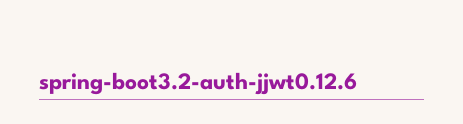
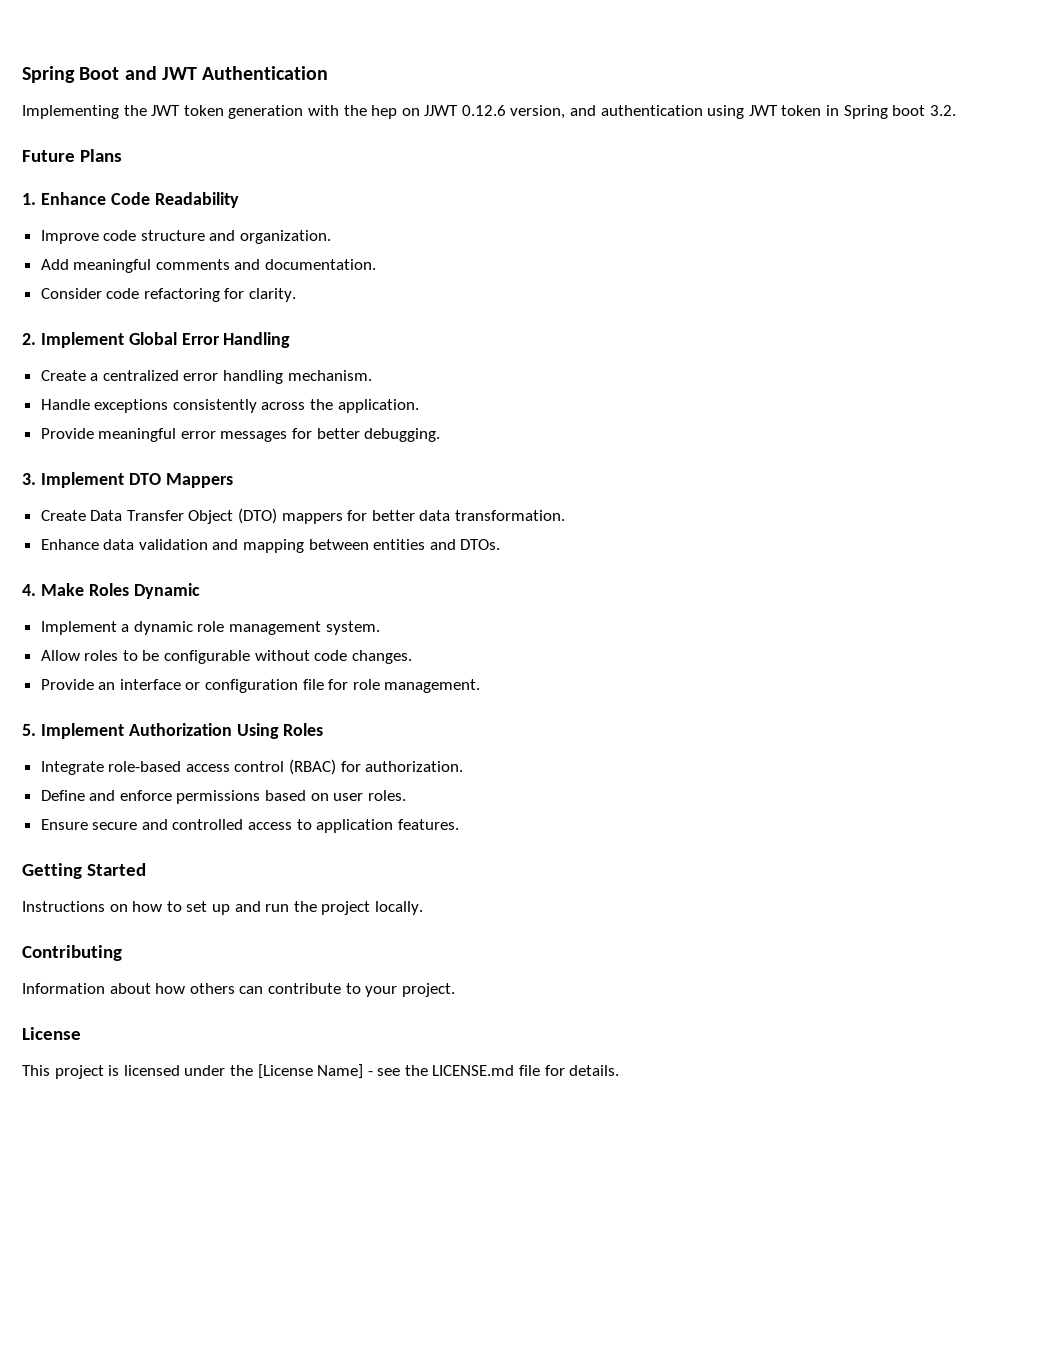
[39,72,357,95] spring-boot3.2-auth-jjwt0.12.6 -> [22,66,329,83] [22,105,956,119] [22,149,122,162] [22,192,239,208] [40,230,332,244] [40,259,377,273] [40,288,297,302] [22,332,291,348] [40,370,372,384] [40,399,419,413] [40,428,441,442] [22,472,233,488] [40,508,566,524] [40,539,501,553] [22,583,200,599] [40,621,380,635] [40,650,412,664] [40,679,481,693] [22,723,324,739] [40,759,464,775] [40,790,406,804] [40,819,459,833] [22,863,146,879] [22,901,423,915] [22,945,122,961] [22,983,455,997] [22,1027,81,1040] [22,1064,620,1079] Spring Boot and JWT Authentication // Implementing the JWT token generation with the hep on JJWT 0.12.6 version, and authentication using JWT token in Spring boot 3.2. // Future Plans // 1. Enhance Code Readability // Improve code structure and organization. // Add meaningful comments and documentation. // Consider code refactoring for clarity. // 2. Implement Global Error Handling // Create a centralized error handling mechanism. // Handle exceptions consistently across the application. // Provide meaningful error messages for better debugging. // 3. Implement DTO Mappers // Create Data Transfer Object (DTO) mappers for better data transformation. // Enhance data validation and mapping between entities and DTOs. // 4. Make Roles Dynamic // Implement a dynamic role management system. // Allow roles to be configurable without code changes. // Provide an interface or configuration file for role management. // 5. Implement Authorization Using Roles // Integrate role-based access control (RBAC) for authorization. // Define and enforce permissions based on user roles. // Ensure secure and controlled access to application features. // Getting Started // Instructions on how to set up and run the project locally. // Contributing // Information about how others can contribute to your project. // License // This project is licensed under the [License Name] - see the LICENSE.md file for details.

